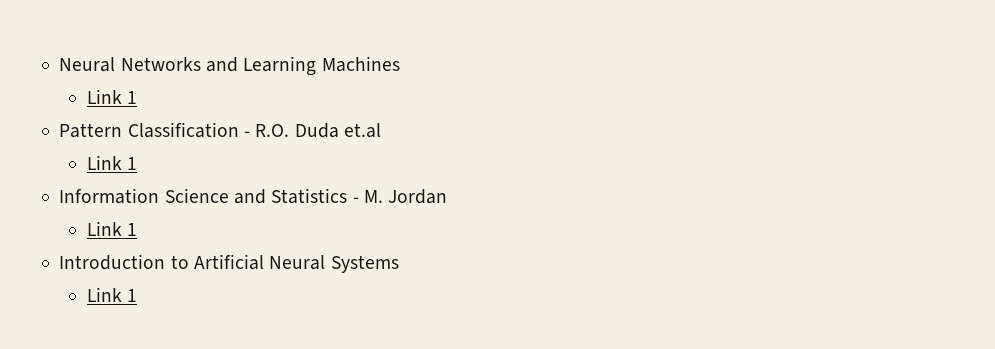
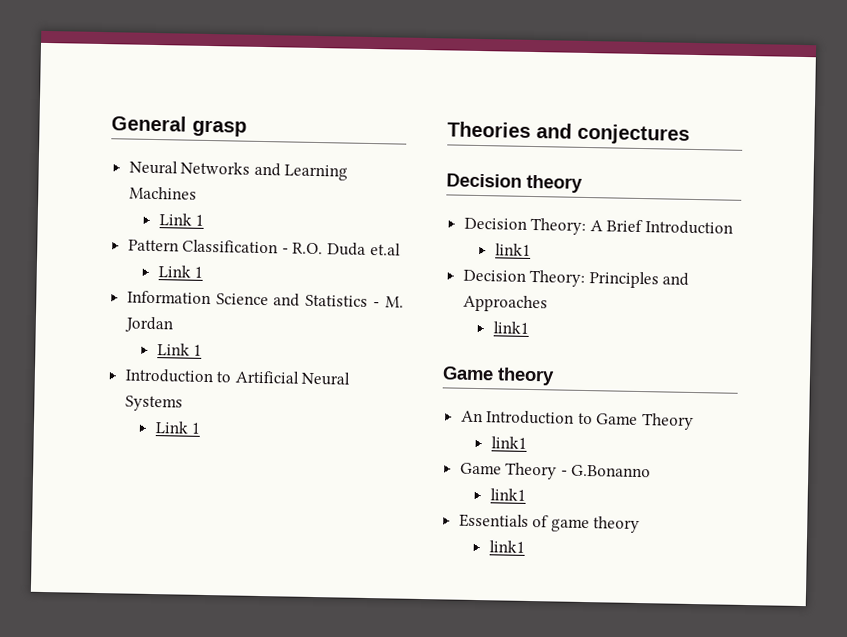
(59, 64) none -> [111,115,247,137] General grasp //
(138, 295) none -> [447,121,690,145] [446,173,583,193] [463,217,734,236] [494,243,531,256] [462,269,690,289] [462,294,548,313] [492,321,529,334] [442,366,555,386] [460,410,695,431] [490,436,527,449] [459,462,652,480] [489,488,526,501] [458,513,641,534] [488,540,525,553] // Theories and conjectures // Decision theory // Decision Theory: A Brief Introduction // link1 // Decision Theory: Principles and Approaches // link1 // Game theory // An Introduction to Game Theory // link1 // Game Theory - G.Bonanno // link1 // Essentials of game theory // link1

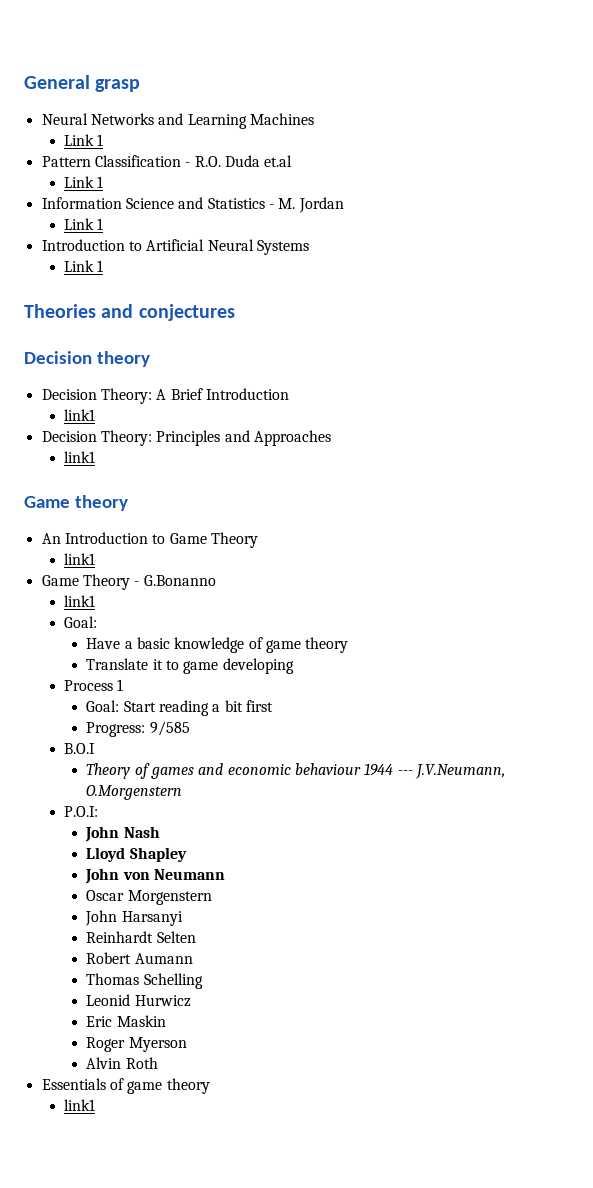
(526, 494) none -> [63,616,97,628] [86,637,349,653] [86,658,294,674] [63,679,124,691] [86,700,273,716] [86,721,190,737] [63,743,95,754] [86,763,505,779] [86,785,183,800] [63,806,98,817] [85,826,160,842] [86,847,187,862] [85,868,226,884] [86,890,212,905] [85,910,183,926] [86,931,196,943] [86,952,193,964] [86,973,203,989] [86,994,191,1007] [86,1015,166,1027] [86,1037,187,1052] [86,1057,158,1069] // Goal: // Have a basic knowledge of game theory // Translate it to game developing // Process 1 // Goal: Start reading a bit first // Progress: 9/585 // B.O.I // Theory of games and economic behaviour 1944 --- J.V.Neumann, O.Morgenstern // P.O.I: // John Nash // Lloyd Shapley // John von Neumann // Oscar Morgenstern // John Harsanyi // Reinhardt Selten // Robert Aumann // Thomas Schelling // Leonid Hurwicz // Eric Maskin // Roger Myerson // Alvin Roth

